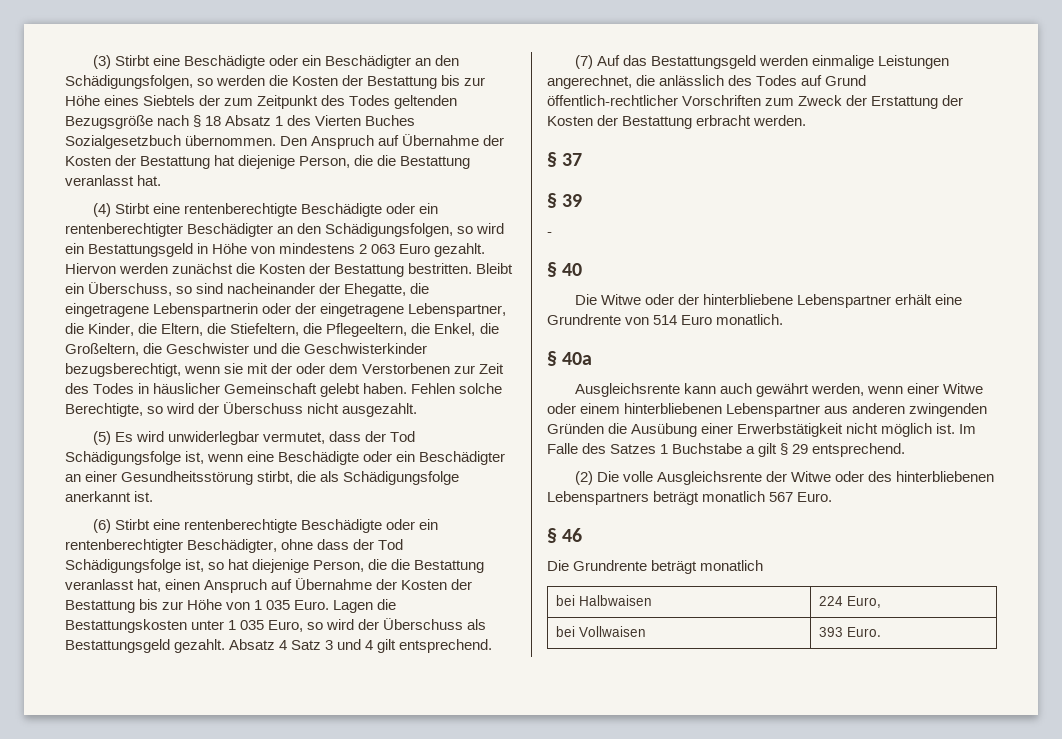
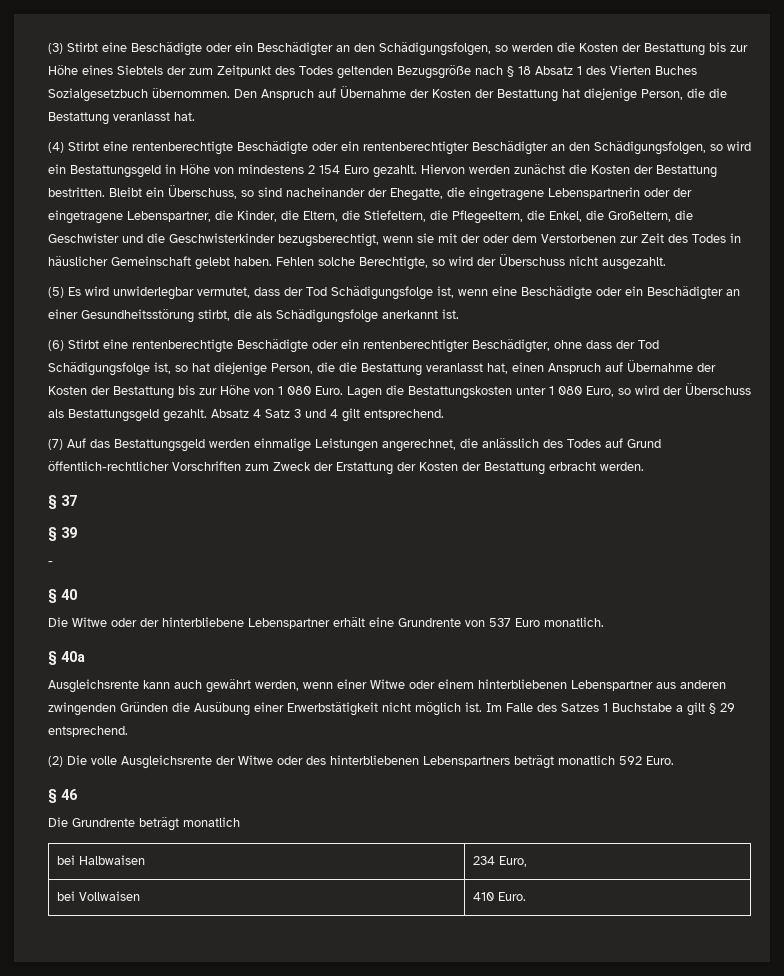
[371,244,396,254] 063 -> [319,165,340,174] 154
[266,600,291,610] 035 -> [287,386,311,395] 080
[240,620,265,630] 035 -> [558,386,582,395] 080
[653,315,678,325] 514 -> [489,618,511,627] 537
[769,492,794,502] 567 -> [619,756,642,765] 592
[819,596,844,606] 224 -> [473,856,496,865] 234
[819,627,844,637] 393 -> [473,892,495,901] 410

